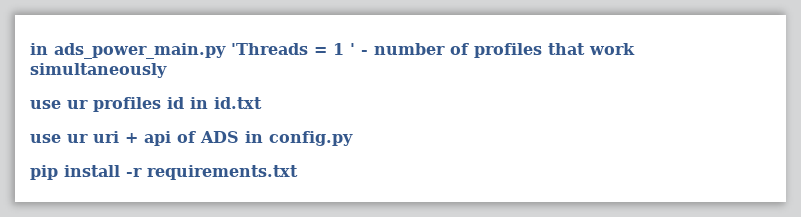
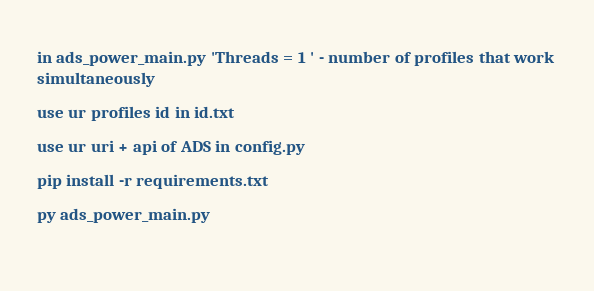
(298, 172) none -> [37,208,211,223] // py ads_power_main.py

